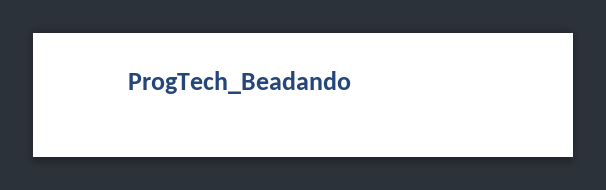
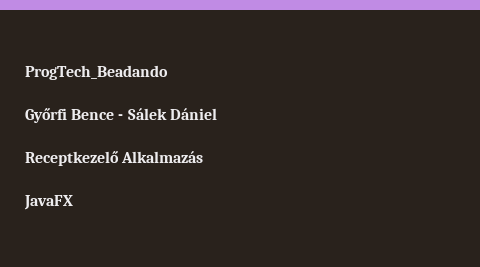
(351, 82) none -> [25,108,217,123] [25,151,204,166] [24,195,73,210] // Győrfi Bence - Sálek Dániel // Receptkezelő Alkalmazás // JavaFX

